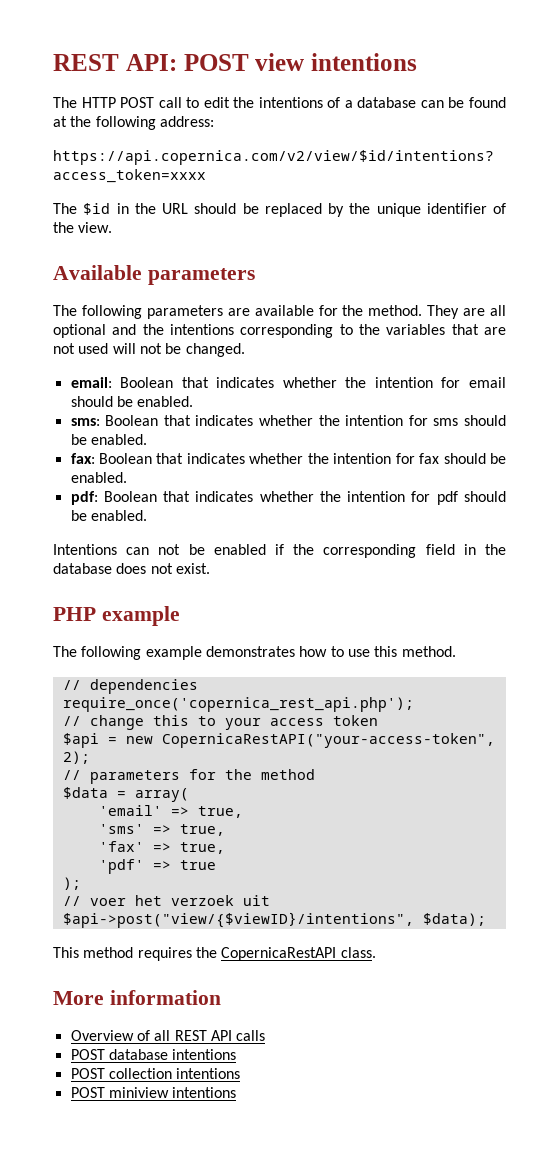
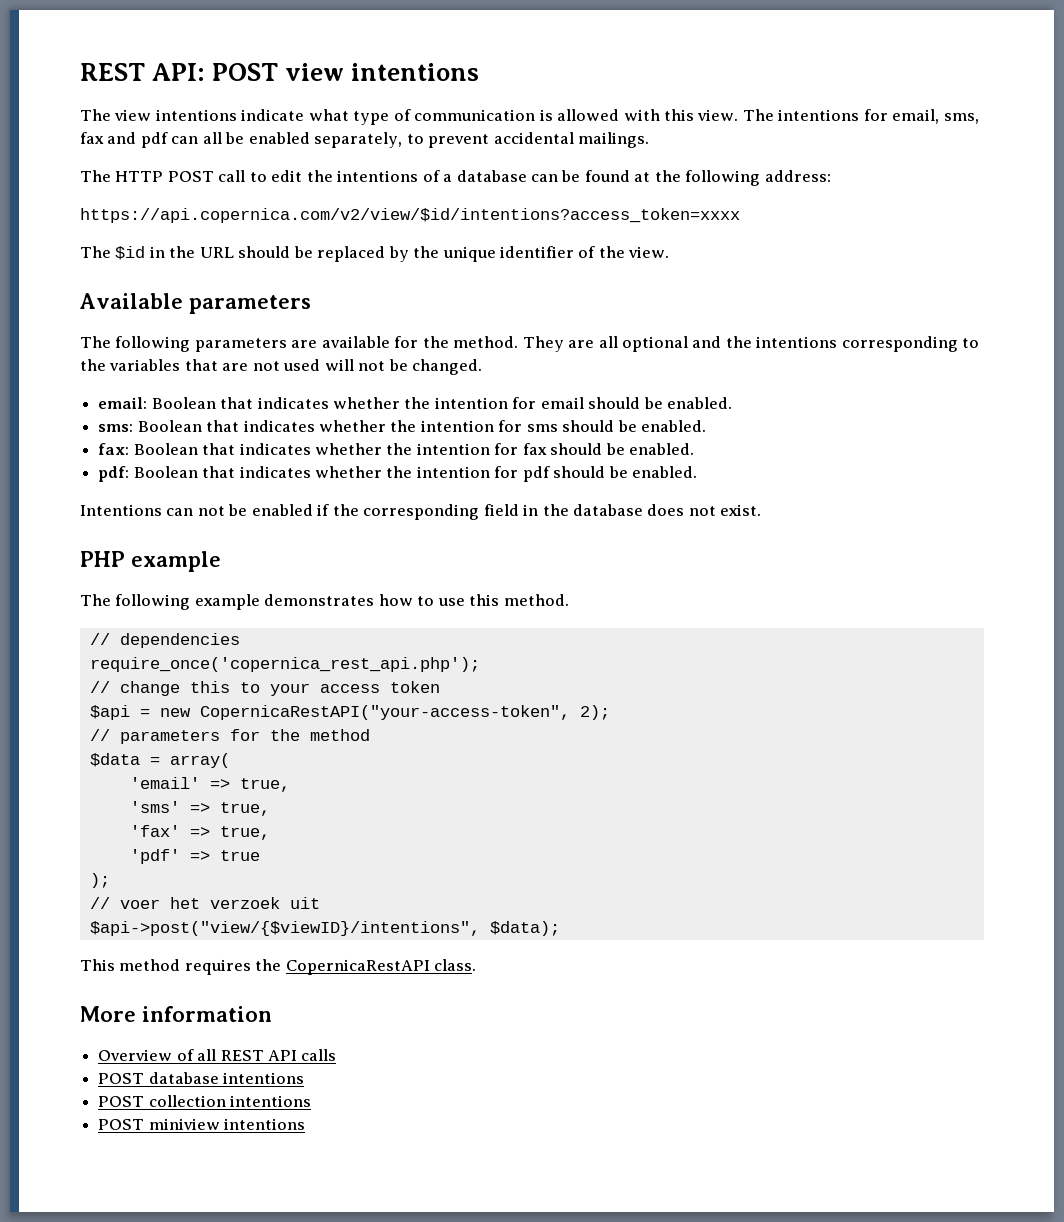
(417, 62) none -> [80,109,979,125] [80,132,650,148] // The view intentions indicate what type of communication is allowed with this view. The intentions for email, sms, fax and pdf can all be enabled separately, to prevent accidental mailings.

